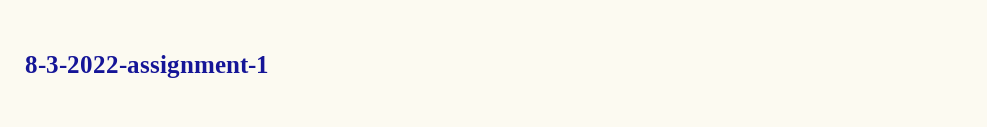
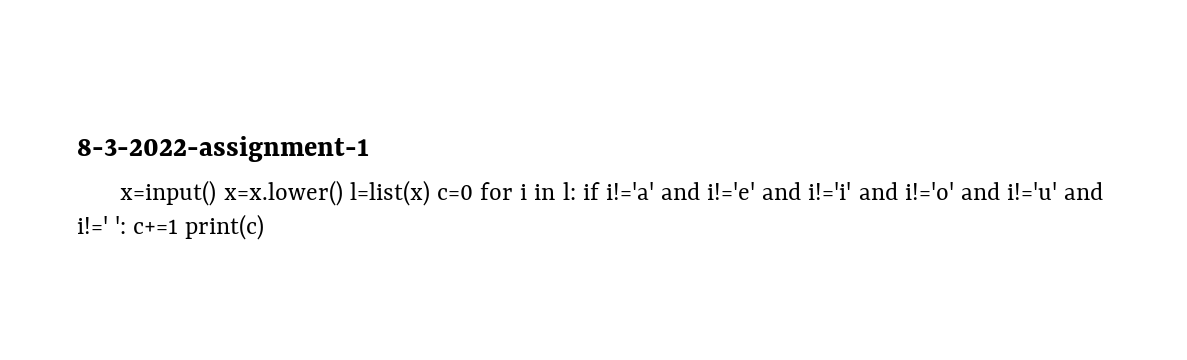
(269, 66) none -> [120,180,1104,206] [77,214,265,240] // x=input() x=x.lower() l=list(x) c=0 for i in l: if i!='a' and i!='e' and i!='i' and i!='o' and i!='u' and i!=' ': c+=1 print(c)

